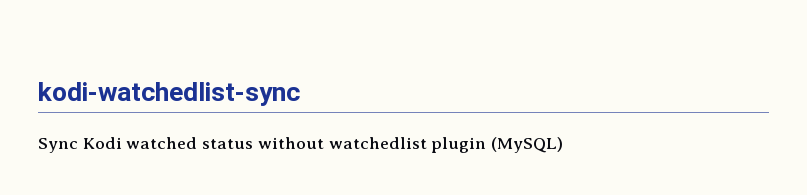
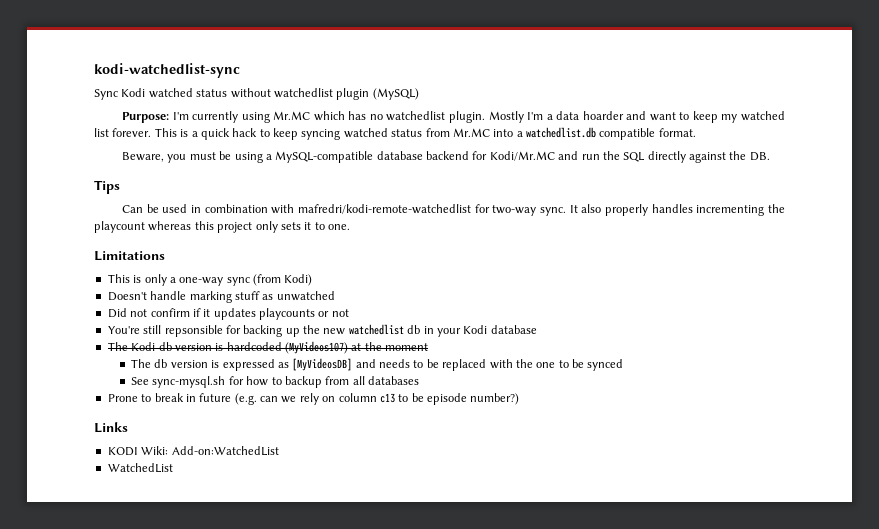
(564, 145) none -> [121,111,786,123] [94,127,696,140] [121,151,770,163] [94,180,120,194] [121,204,786,216] [94,221,350,233] [94,251,165,261] [107,274,313,286] [107,291,335,303] [107,308,349,320] [107,324,537,337] [107,341,429,354] [131,358,624,371] [131,376,420,388] [107,393,520,405] [94,422,128,433] [107,446,279,456] [107,463,173,473] // Purpose: I'm currently using Mr.MC which has no watchedlist plugin. Mostly I'm a data hoarder and want to keep my watched list forever. This is a quick hack to keep syncing watched status from Mr.MC into a watchedlist.db compatible format. // Beware, you must be using a MySQL-compatible database backend for Kodi/Mr.MC and run the SQL directly against the DB. // Tips // Can be used in combination with mafredri/kodi-remote-watchedlist for two-way sync. It also properly handles incrementing the playcount whereas this project only sets it to one. // Limitations // This is only a one-way sync (from Kodi) // Doesn't handle marking stuff as unwatched // Did not confirm if it updates playcounts or not // You're still repsonsible for backing up the new watchedlist db in your Kodi database // The Kodi db version is hardcoded (MyVideos107) at the moment // The db version is expressed as [MyVideosDB] and needs to be replaced with the one to be synced // See sync-mysql.sh for how to backup from all databases // Prone to break in future (e.g. can we rely on column c13 to be episode number?) // Links // KODI Wiki: Add-on:WatchedList // WatchedList

